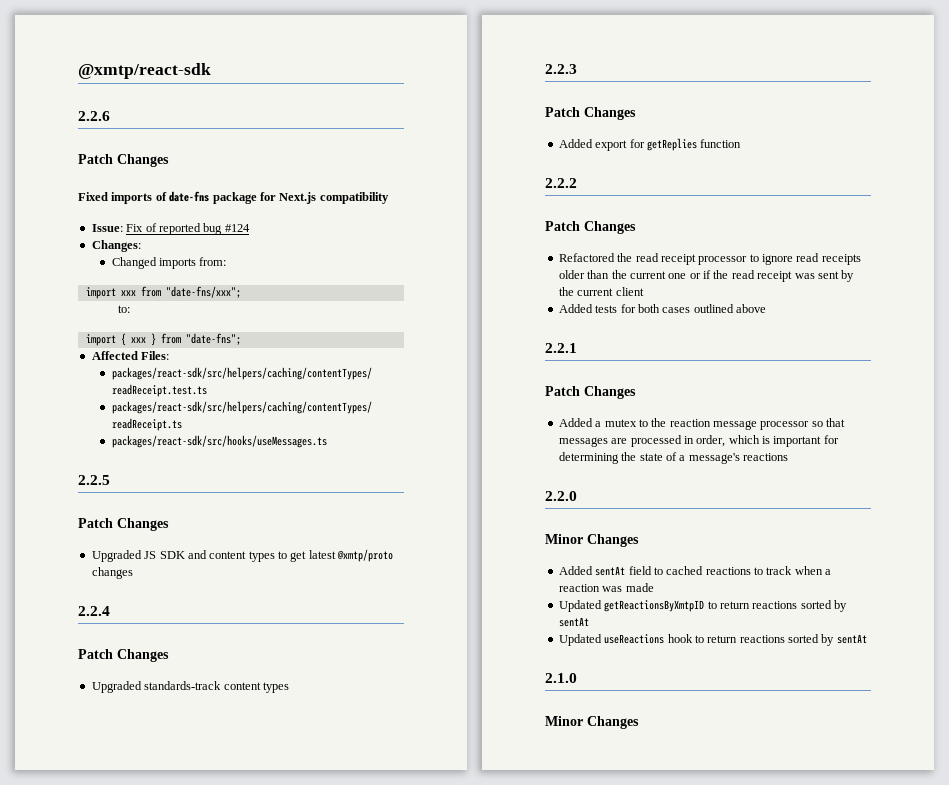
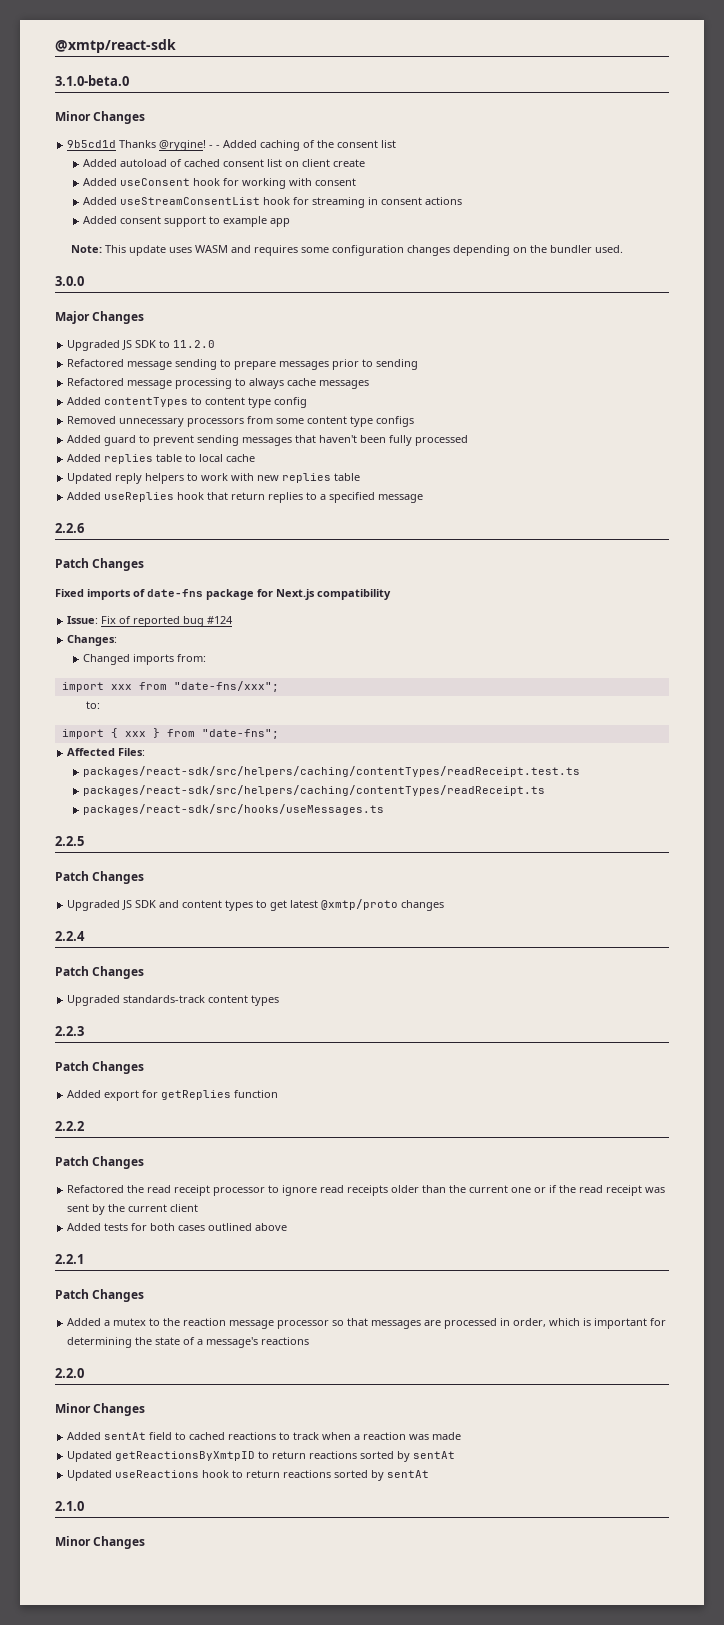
(211, 71) none -> [55,75,129,86] [55,111,146,124] [67,140,397,151] [82,159,365,167] [82,178,356,189] [82,197,462,208] [82,216,290,227] [70,245,623,256] [55,276,84,286] [55,311,145,324] [67,340,216,351] [67,359,419,370] [67,378,370,389] [67,397,308,408] [67,416,415,427] [67,435,469,446] [67,454,256,464] [67,473,361,484] [67,492,424,503] // 3.1.0-beta.0 // Minor Changes // 9b5cd1d Thanks @rygine! - - Added caching of the consent list // Added autoload of cached consent list on client create // Added useConsent hook for working with consent // Added useStreamConsentList hook for streaming in consent actions // Added consent support to example app // Note: This update uses WASM and requires some configuration changes depending on the bundler used. // 3.0.0 // Major Changes // Upgraded JS SDK to 11.2.0 // Refactored message sending to prepare messages prior to sending // Refactored message processing to always cache messages // Added contentTypes to content type config // Removed unnecessary processors from some content type configs // Added guard to prevent sending messages that haven't been fully processed // Added replies table to local cache // Updated reply helpers to work with new replies table // Added useReplies hook that return replies to a specified message

